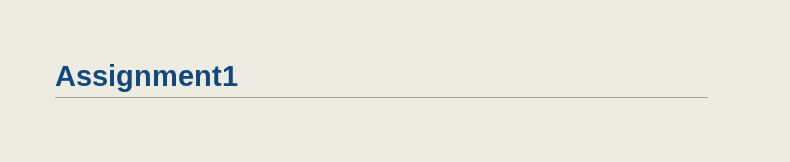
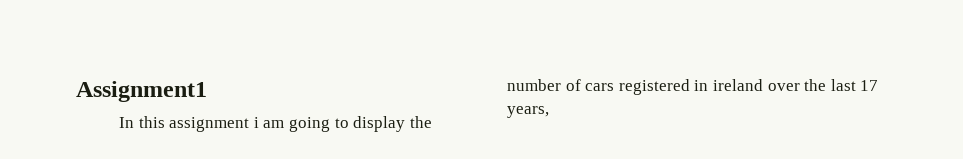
(238, 78) none -> [119,116,432,132] [507,79,879,95] [507,106,549,118] // In this assignment i am going to display the number of cars registered in ireland over the last 17 years,

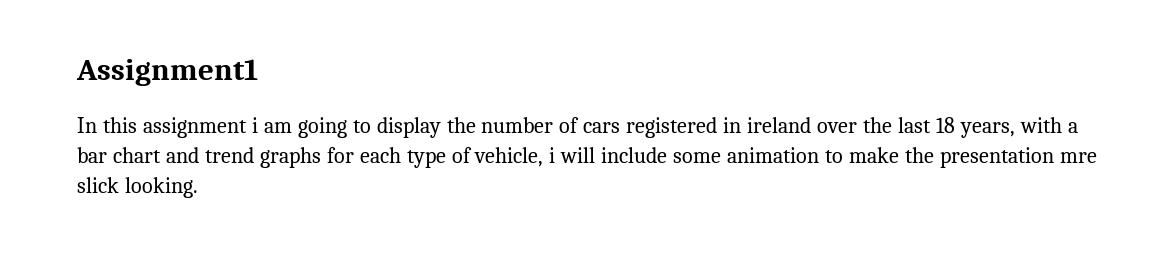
[860,80,879,91] [507,106,549,118] 17 years, -> [935,117,1078,138] [77,147,1097,168] [77,177,198,198] 18 years, with a bar chart and trend graphs for each type of vehicle, i will include some animation to make the presentation mre slick looking.

